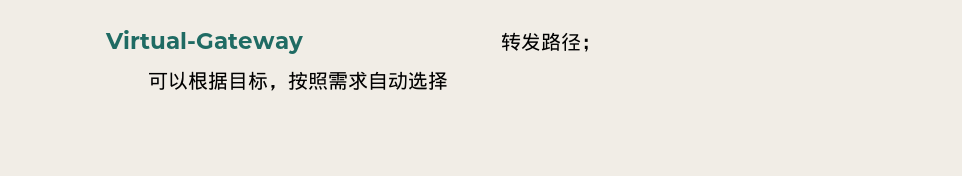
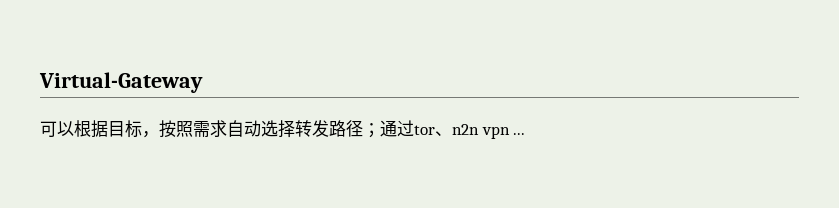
(601, 45) none -> [380,120,526,139] 通过tor、n2n vpn ...

